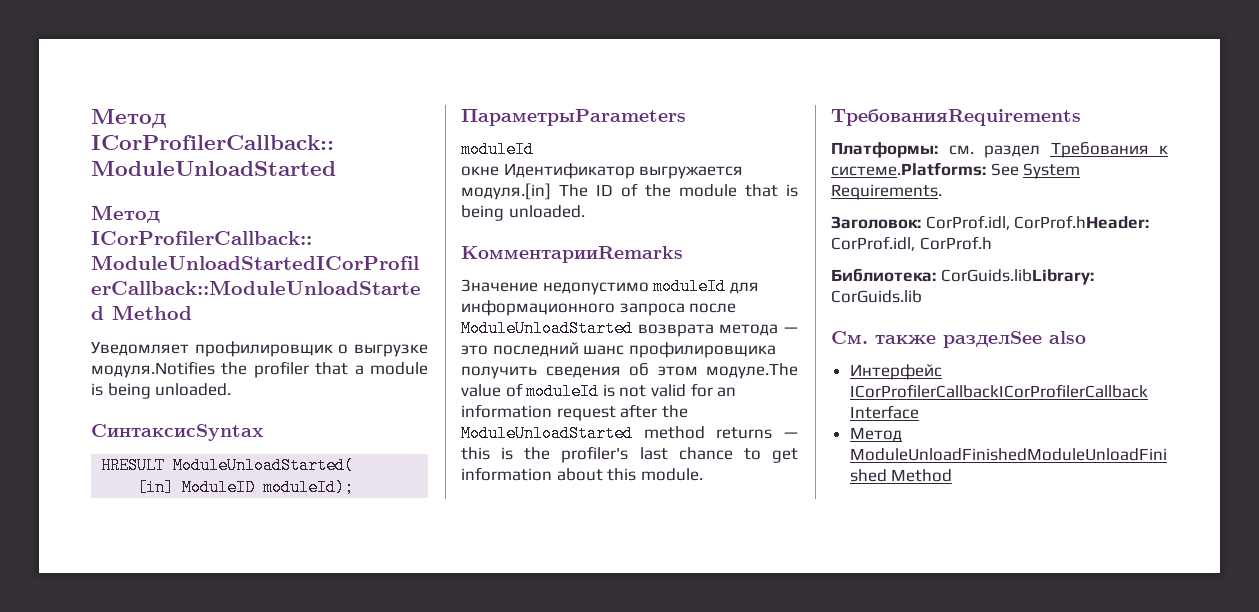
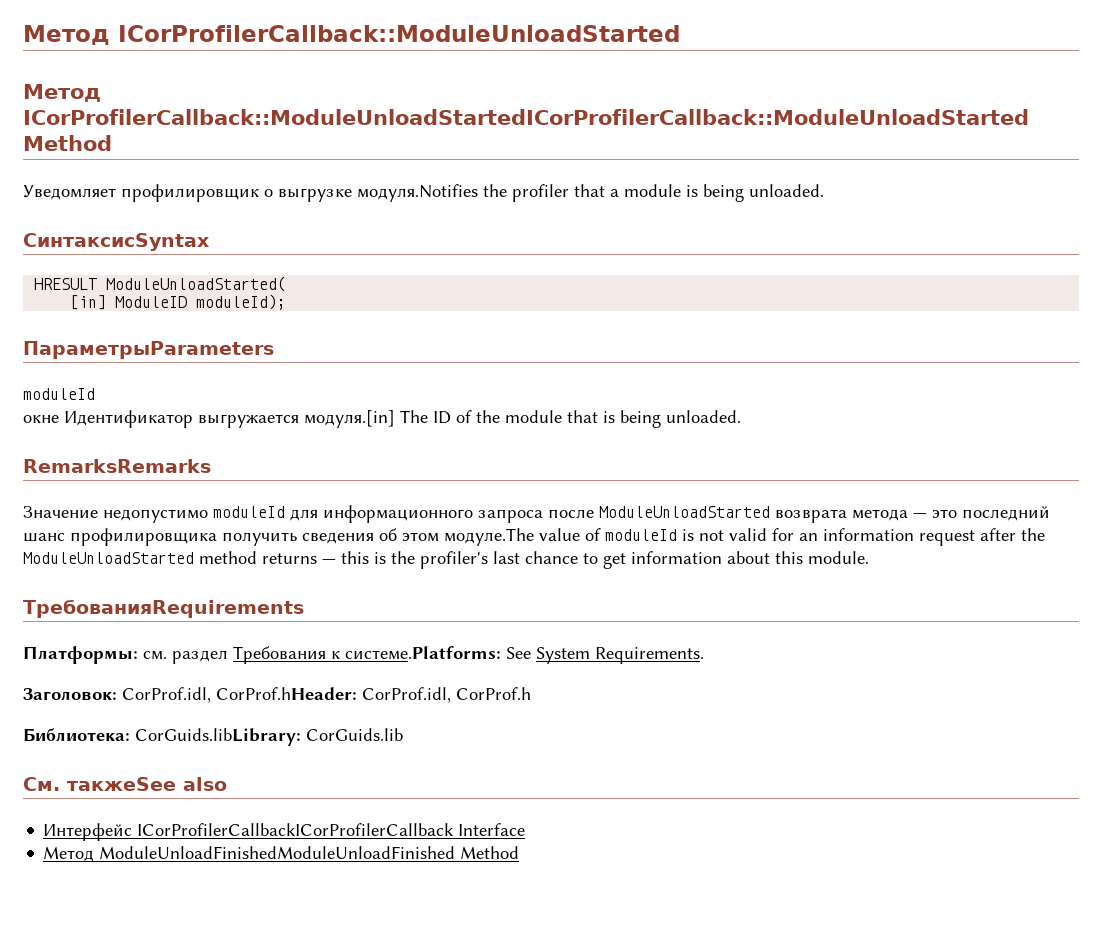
[461,246,683,263] КомментарииRemarks -> [23,459,211,473] RemarksRemarks
[875,331,1042,348] также разделSee -> [67,777,176,791] такжеSee

